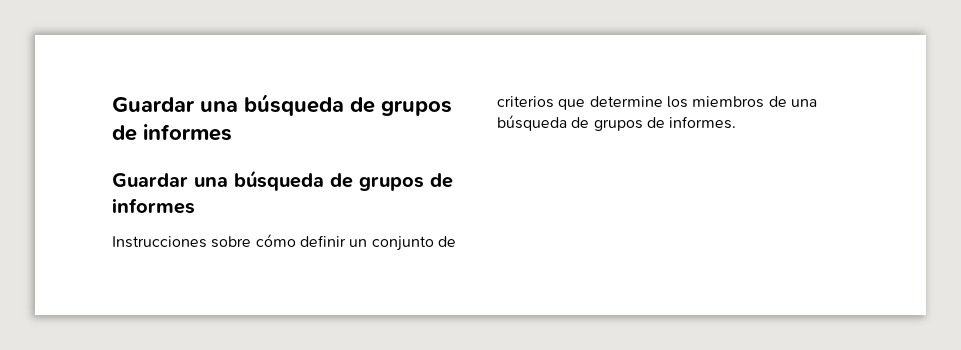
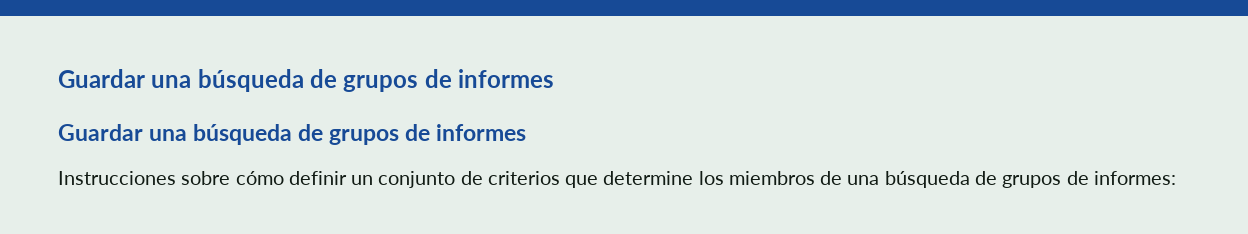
[669,116,737,129] informes. -> [1093,171,1176,185] informes:

